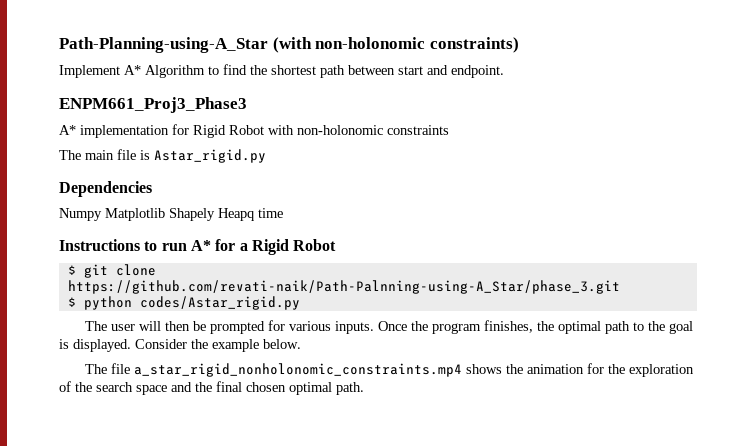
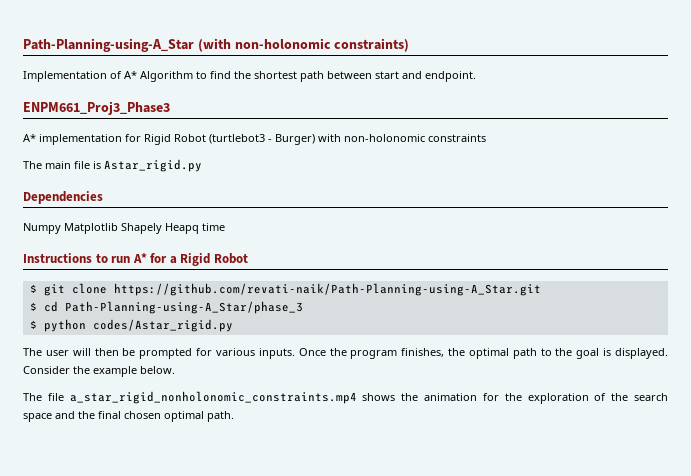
[59,65,120,78] Implement -> [23,71,122,82] Implementation of
(264, 130) none -> [209,134,315,145] (turtlebot3 - Burger)
[67,280,620,294] https://github.com/revati-naik/Path-Palnning-using-A_Star/phase_3.git -> [113,283,541,296] [29,301,303,314] https://github.com/revati-naik/Path-Planning-using-A_Star.git // $ cd Path-Planning-using-A_Star/phase_3

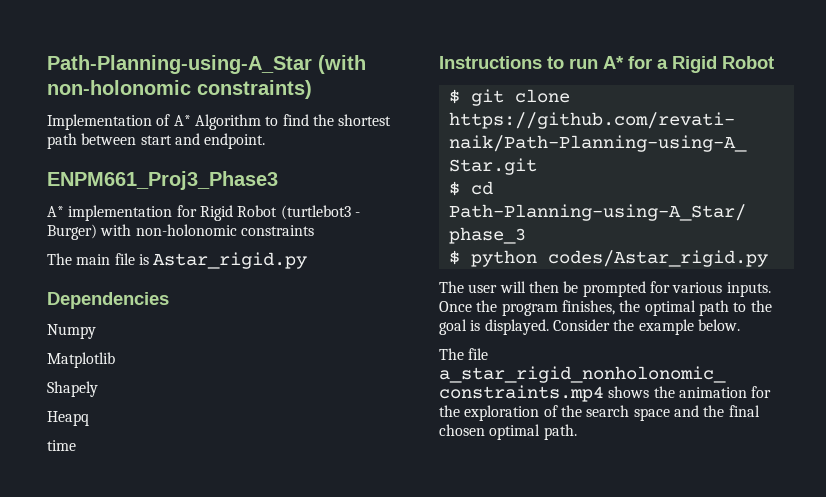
(61, 228) none -> (96, 331) //
(118, 228) none -> (115, 360) //
(162, 228) none -> (98, 389) //
(199, 228) none -> (89, 418) //

